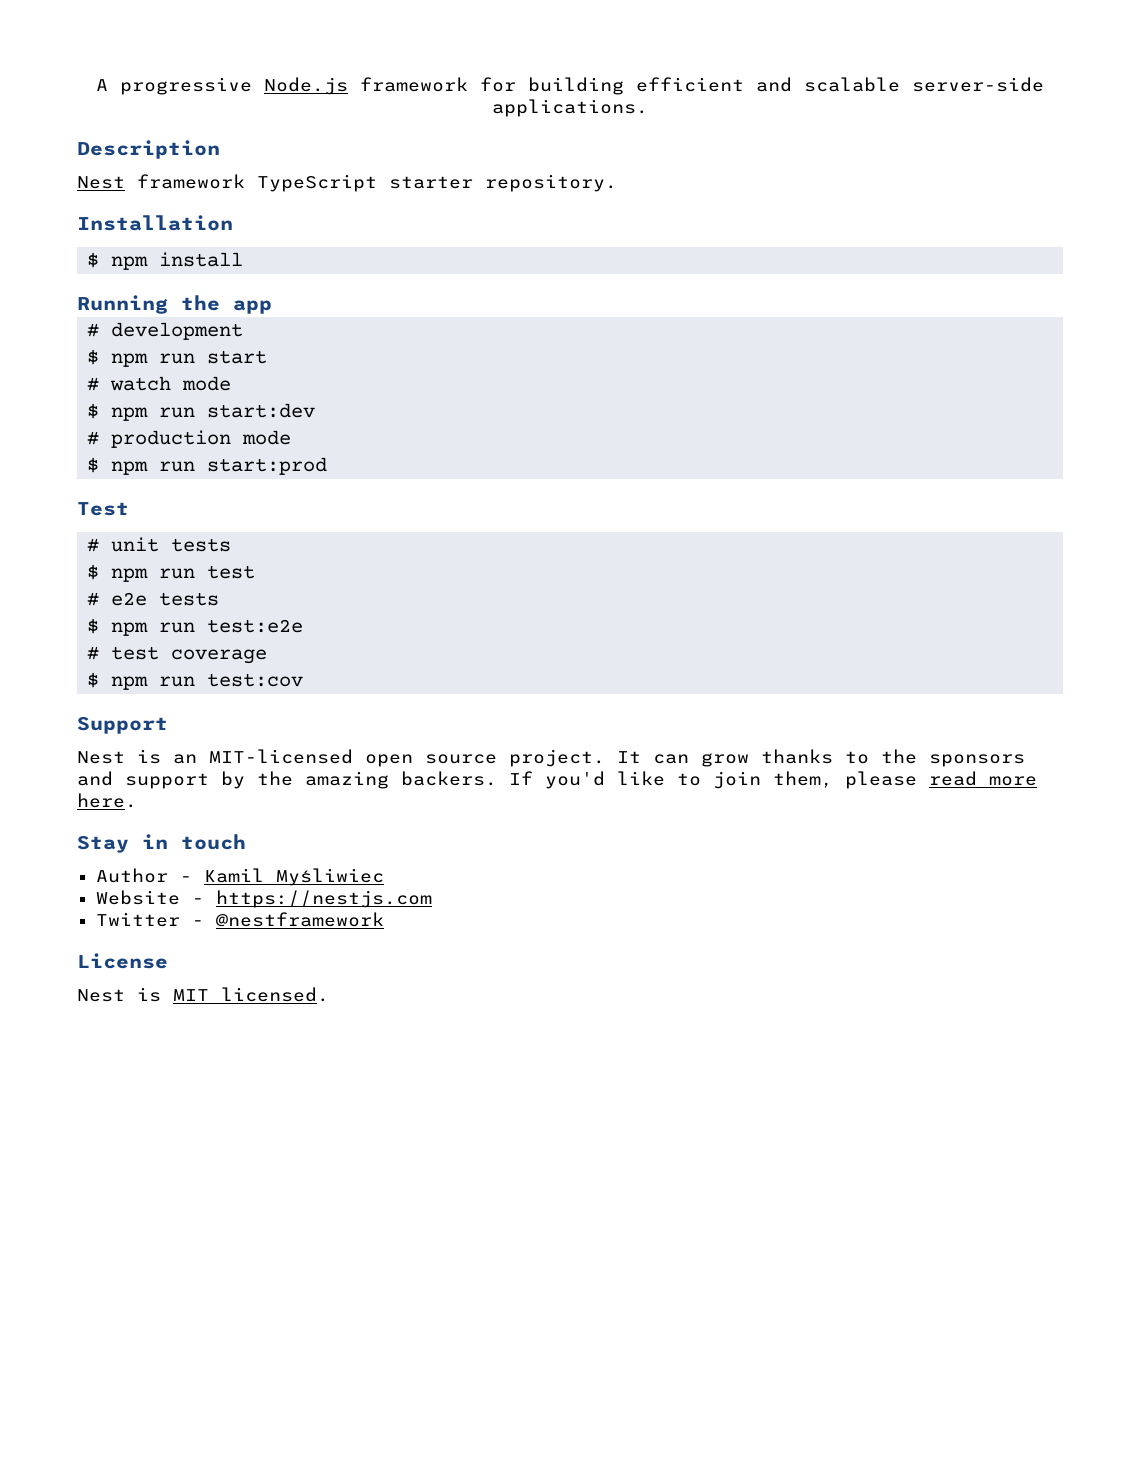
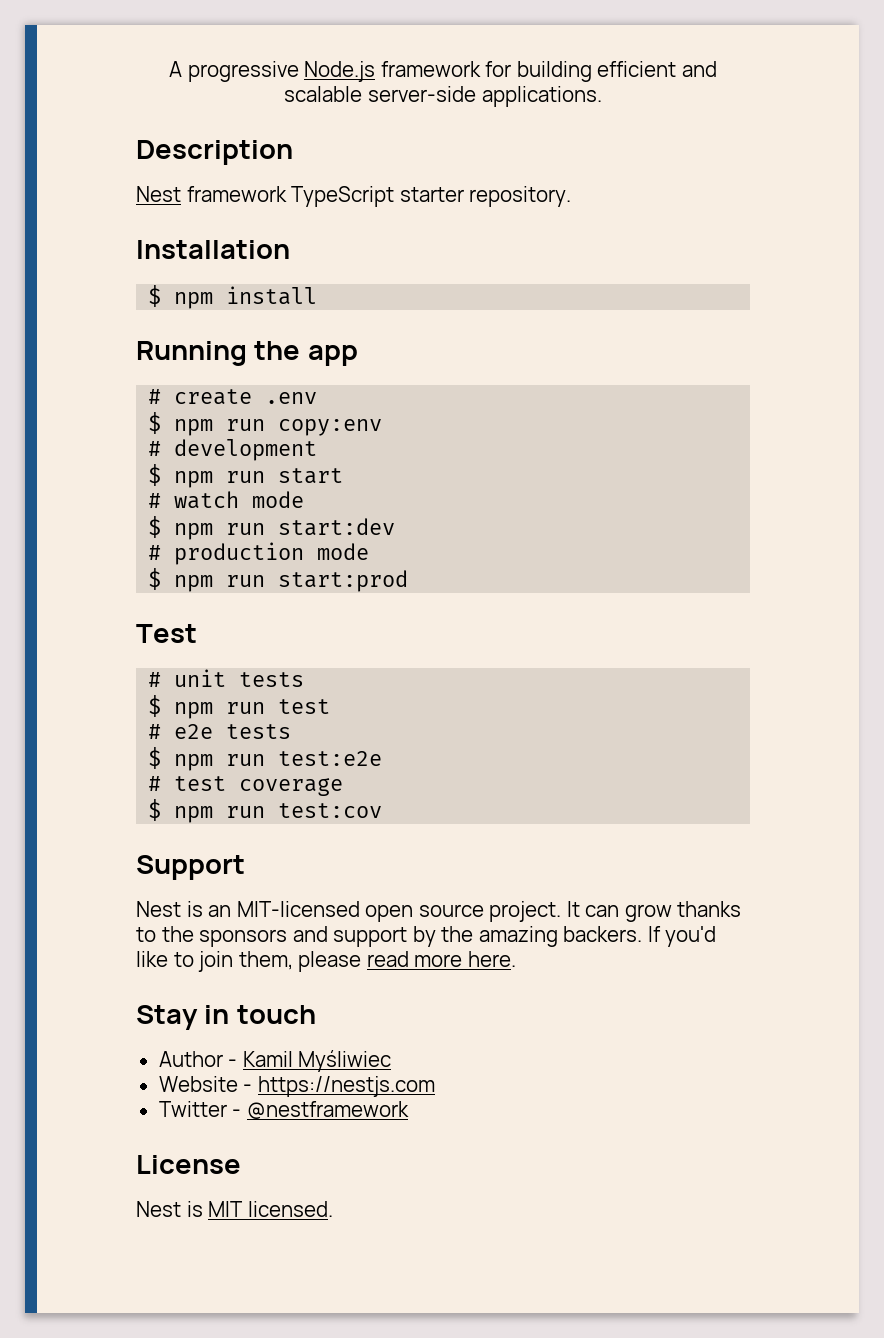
(272, 307) none -> [148,389,318,405] [148,412,383,436] // # create .env // $ npm run copy:env

